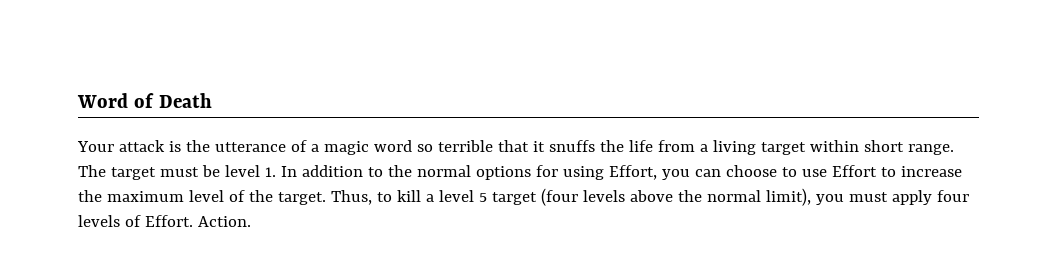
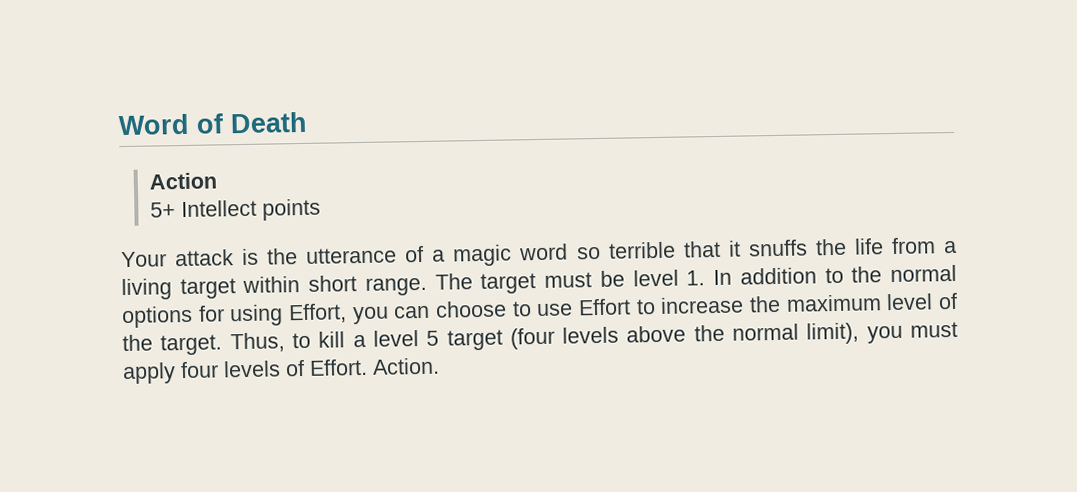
(212, 100) none -> [148,172,217,190] [149,198,321,221] // Action // 5+ Intellect points

